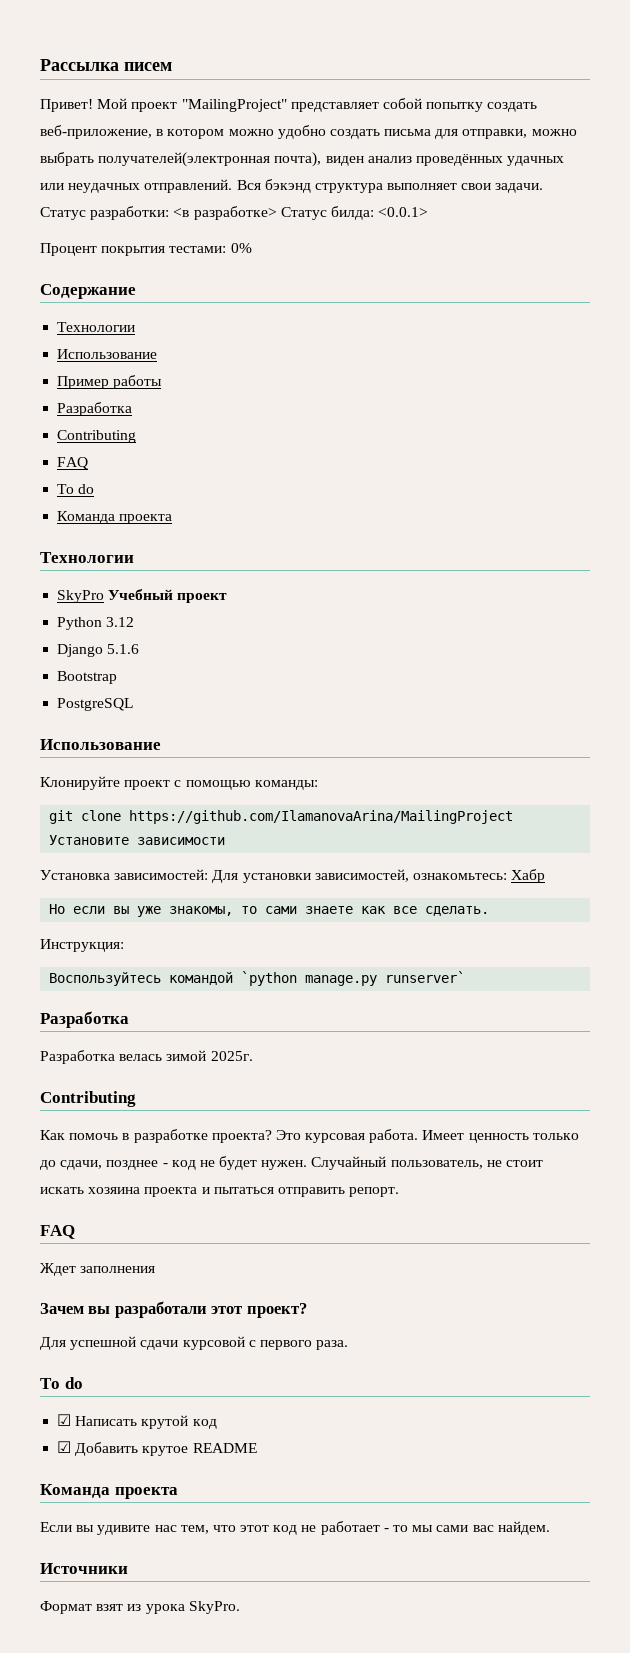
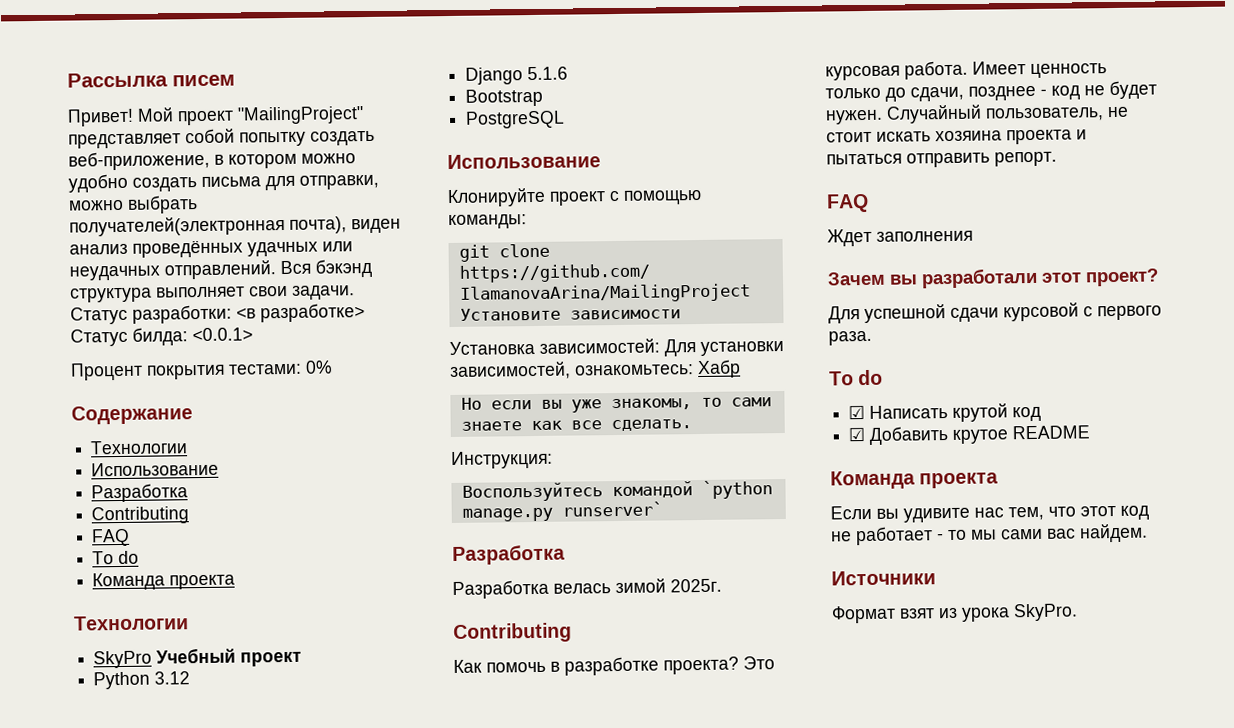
[57,375,163,389] // Пример работы -> (220, 469) none

